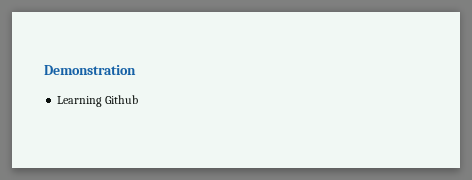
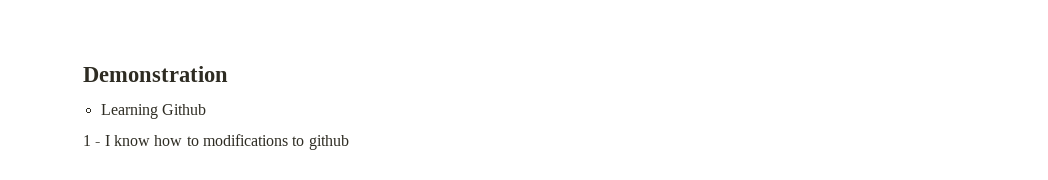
(139, 99) none -> [83,134,349,150] // 1 - I know how to modifications to github

